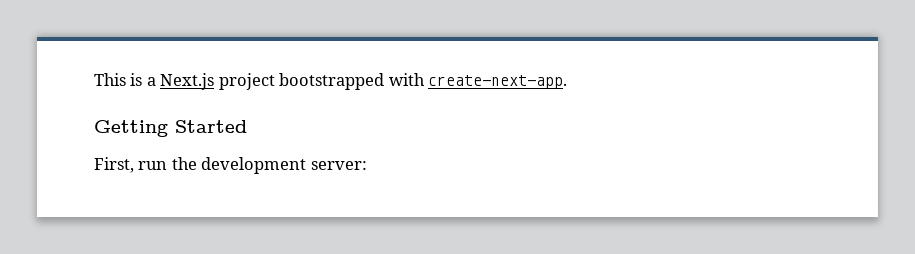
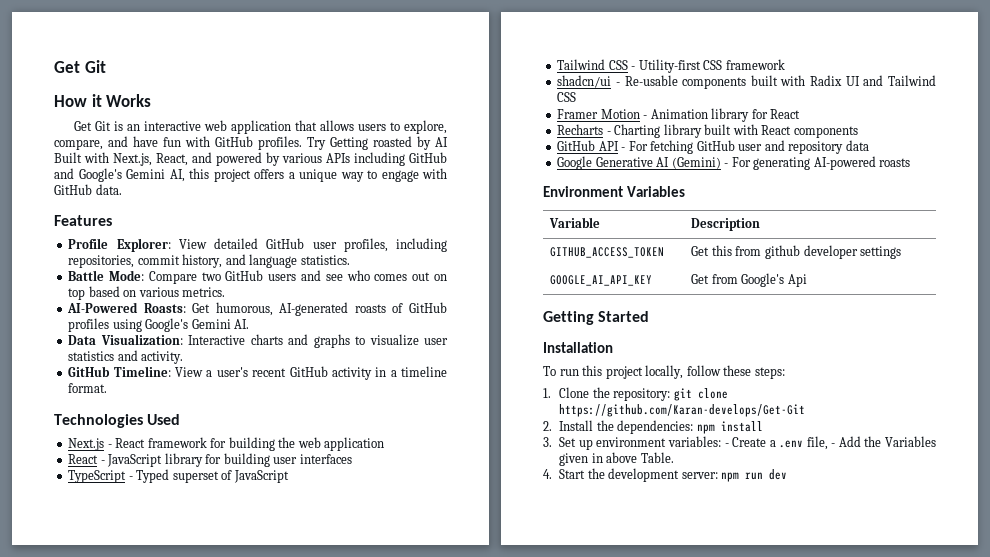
[94,73,568,90] [94,120,247,137] [94,157,367,174] This is a Next.js project bootstrapped with create-next-app. // Getting Started // First, run the development server: -> [54,60,106,73] [54,94,152,107] [73,120,448,134] [54,136,448,150] [54,152,447,166] [54,168,447,182] [54,184,122,195] [54,215,112,226] [68,238,447,252] [68,254,350,268] [68,270,448,284] [68,286,226,300] [67,302,447,316] [68,318,250,332] [68,334,448,348] [68,350,184,364] [68,366,448,380] [68,383,108,393] [54,414,181,428] [68,437,385,451] [68,453,352,467] [68,469,289,483] [557,59,785,73] [557,75,936,89] [557,92,577,102] [557,108,801,122] [557,124,858,138] [557,140,869,154] [557,156,911,170] [543,186,685,197] [549,217,601,228] [691,218,761,231] [550,247,665,258] [691,245,902,259] [550,275,653,286] [691,273,807,287] [543,311,650,325] [543,342,613,353] [543,365,785,379] [543,387,728,401] [559,404,806,417] [543,420,763,434] [543,436,936,450] [559,452,674,466] [543,468,788,482] Get Git // How it Works // Get Git is an interactive web application that allows users to explore, compare, and have fun with GitHub profiles. Try Getting roasted by AI Built with Next.js, React, and powered by various APIs including GitHub and Google's Gemini AI, this project offers a unique way to engage with GitHub data. // Features // Profile Explorer: View detailed GitHub user profiles, including repositories, commit history, and language statistics. // Battle Mode: Compare two GitHub users and see who comes out on top based on various metrics. // AI-Powered Roasts: Get humorous, AI-generated roasts of GitHub profiles using Google's Gemini AI. // Data Visualization: Interactive charts and graphs to visualize user statistics and activity. // GitHub Timeline: View a user's recent GitHub activity in a timeline format. // Technologies Used // Next.js - React framework for building the web application // React - JavaScript library for building user interfaces // TypeScript - Typed superset of JavaScript // Tailwind CSS - Utility-first CSS framework // shadcn/ui - Re-usable components built with Radix UI and Tailwind CSS // Framer Motion - Animation library for React // Recharts - Charting library built with React components // GitHub API - For fetching GitHub user and repository data // Google Generative AI (Gemini) - For generating AI-powered roasts // Environment Variables // Variable | Description // GITHUB_ACCESS_TOKEN | Get this from github developer settings // GOOGLE_AI_API_KEY | Get from Google's Api // Getting Started // Installation // To run this project locally, follow these steps: // 1. Clone the repository: git clone https://github.com/Karan-develops/Get-Git // 2. Install the dependencies: npm install // 3. Set up environment variables: - Create a .env file, - Add the Variables given in above Table. // 4. Start the development server: npm run dev

